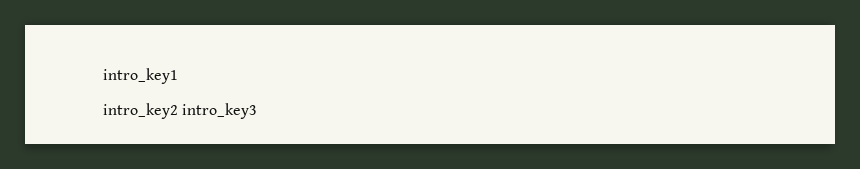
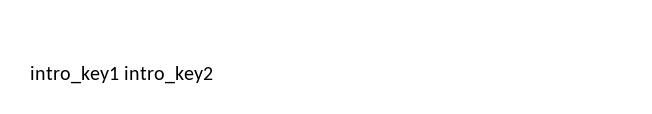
[103,103,258,119] // intro_key2 intro_key3 -> [124,66,214,84] intro_key2

